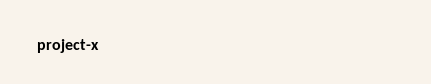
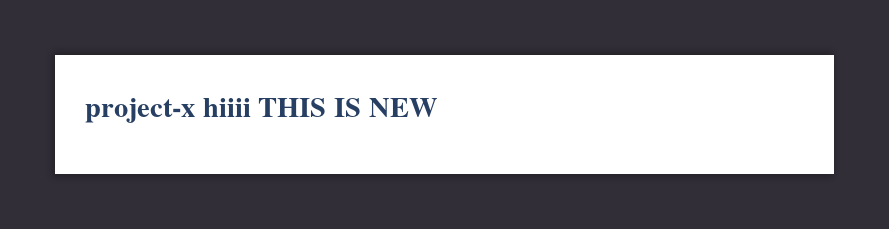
(99, 46) none -> [202,98,438,117] hiiii THIS IS NEW

